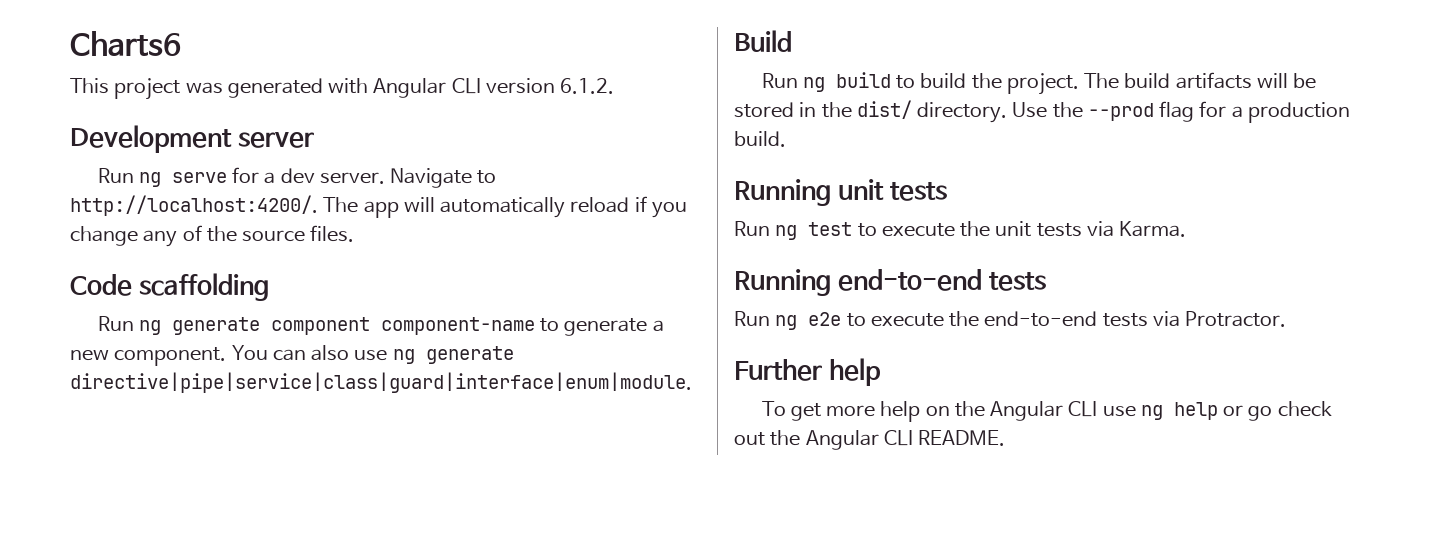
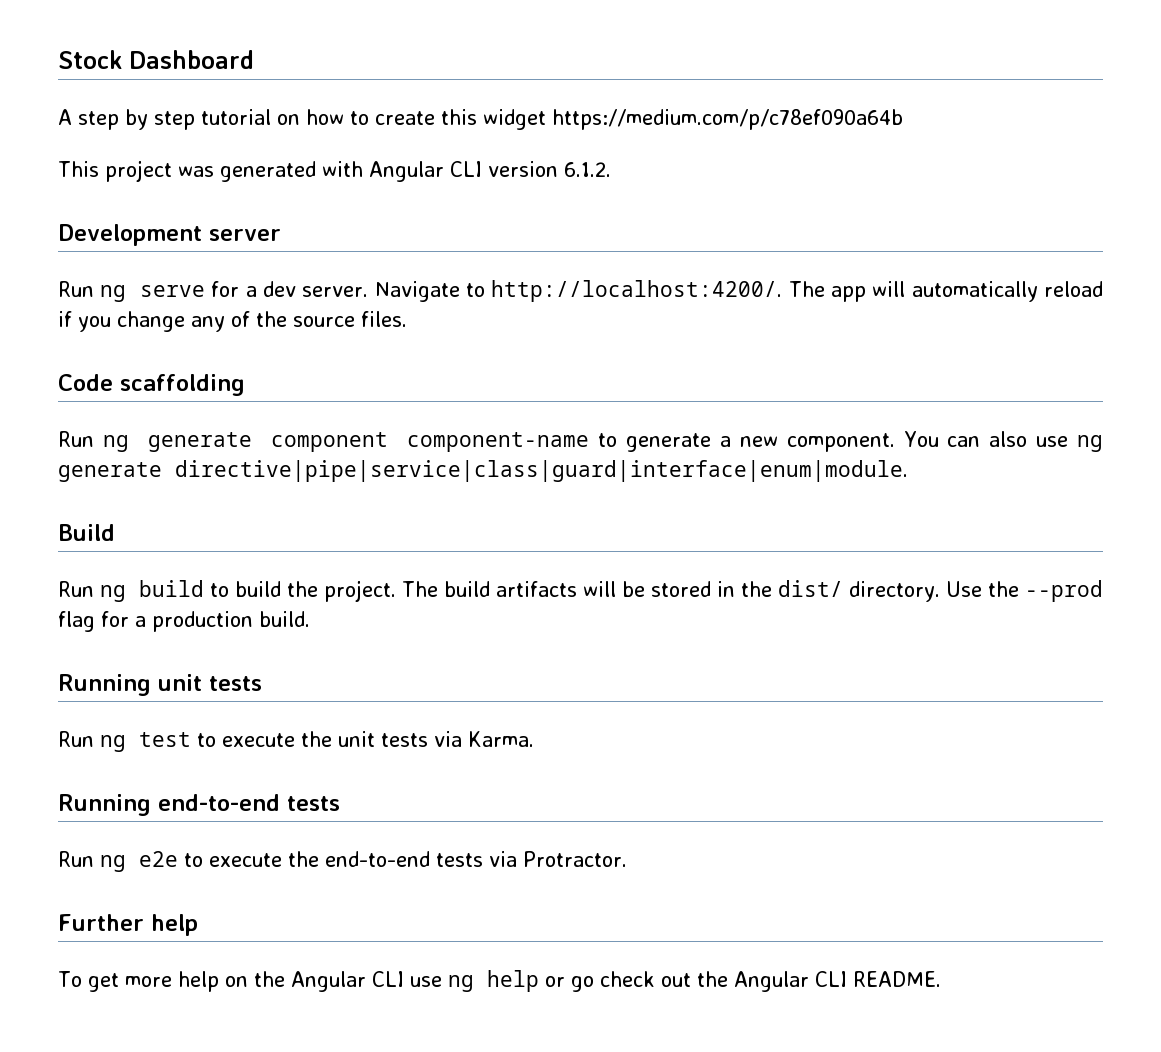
[70,31,181,56] Charts6 -> [58,50,254,69] [58,109,903,130] Stock Dashboard // A step by step tutorial on how to create this widget https://medium.com/p/c78ef090a64b

